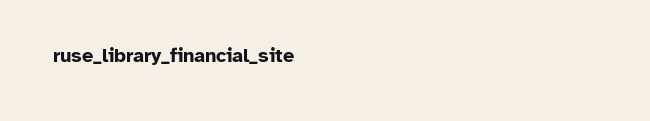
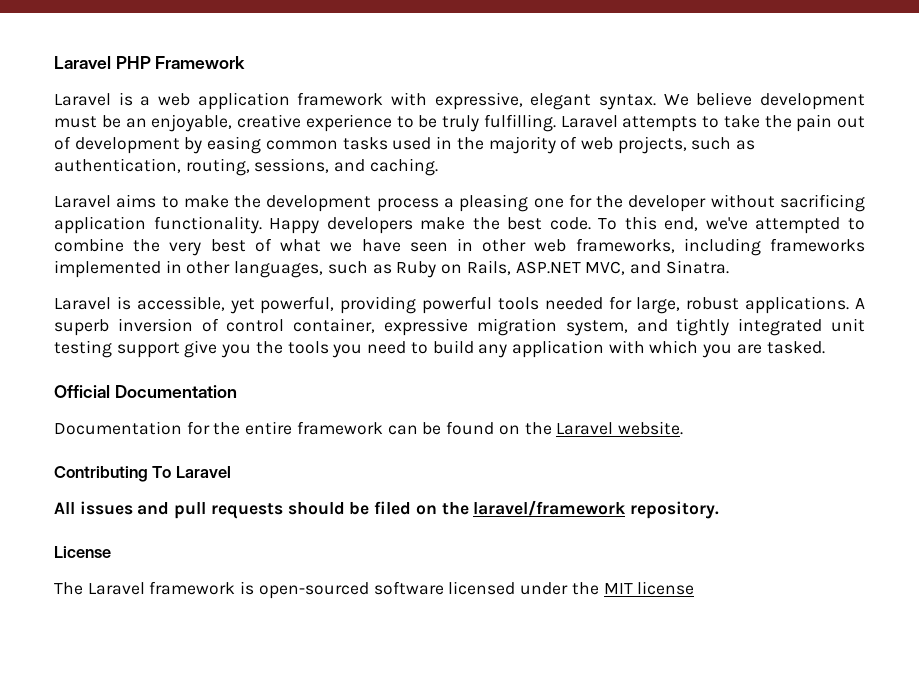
[53,47,294,65] ruse_library_financial_site -> [54,56,246,69] [54,92,865,110] [54,114,865,132] [54,136,756,154] [54,158,438,176] [54,194,866,212] [54,216,866,234] [54,238,865,256] [54,260,729,278] [54,296,865,314] [54,318,866,336] [54,340,825,358] [54,385,237,398] [54,421,683,435] [54,466,231,482] [54,500,719,519] [54,546,111,558] [54,581,695,599] Laravel PHP Framework // Laravel is a web application framework with expressive, elegant syntax. We believe development must be an enjoyable, creative experience to be truly fulfilling. Laravel attempts to take the pain out of development by easing common tasks used in the majority of web projects, such as authentication, routing, sessions, and caching. // Laravel aims to make the development process a pleasing one for the developer without sacrificing application functionality. Happy developers make the best code. To this end, we've attempted to combine the very best of what we have seen in other web frameworks, including frameworks implemented in other languages, such as Ruby on Rails, ASP.NET MVC, and Sinatra. // Laravel is accessible, yet powerful, providing powerful tools needed for large, robust applications. A superb inversion of control container, expressive migration system, and tightly integrated unit testing support give you the tools you need to build any application with which you are tasked. // Official Documentation // Documentation for the entire framework can be found on the Laravel website. // Contributing To Laravel // All issues and pull requests should be filed on the laravel/framework repository. // License // The Laravel framework is open-sourced software licensed under the MIT license

